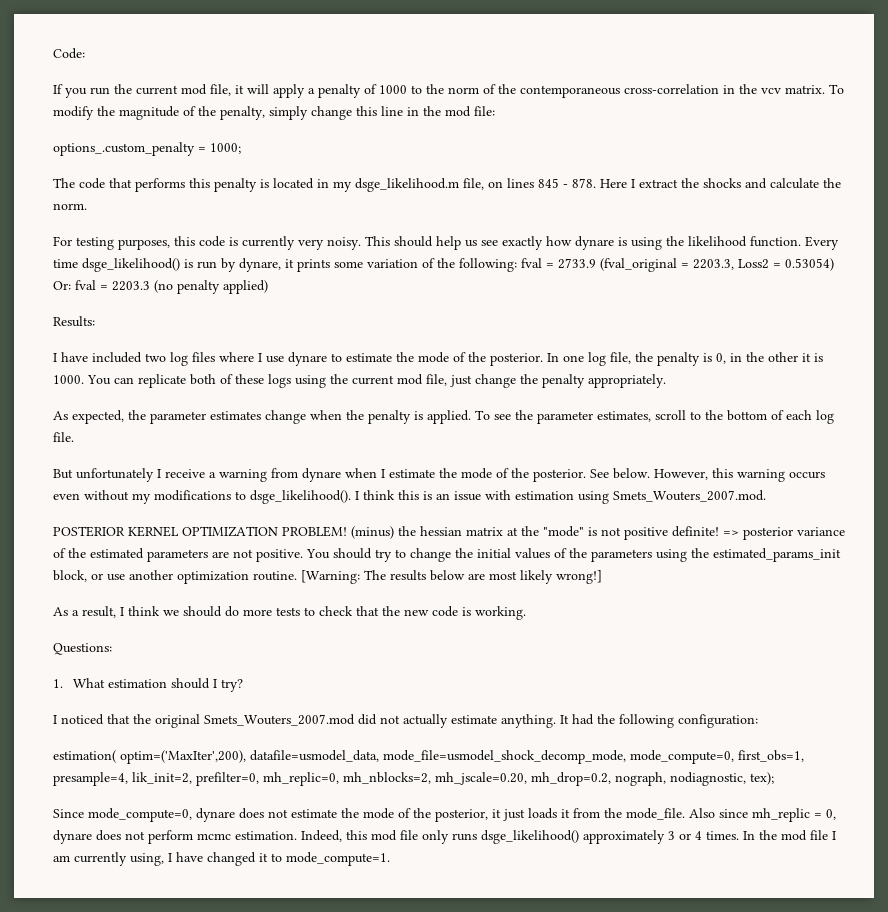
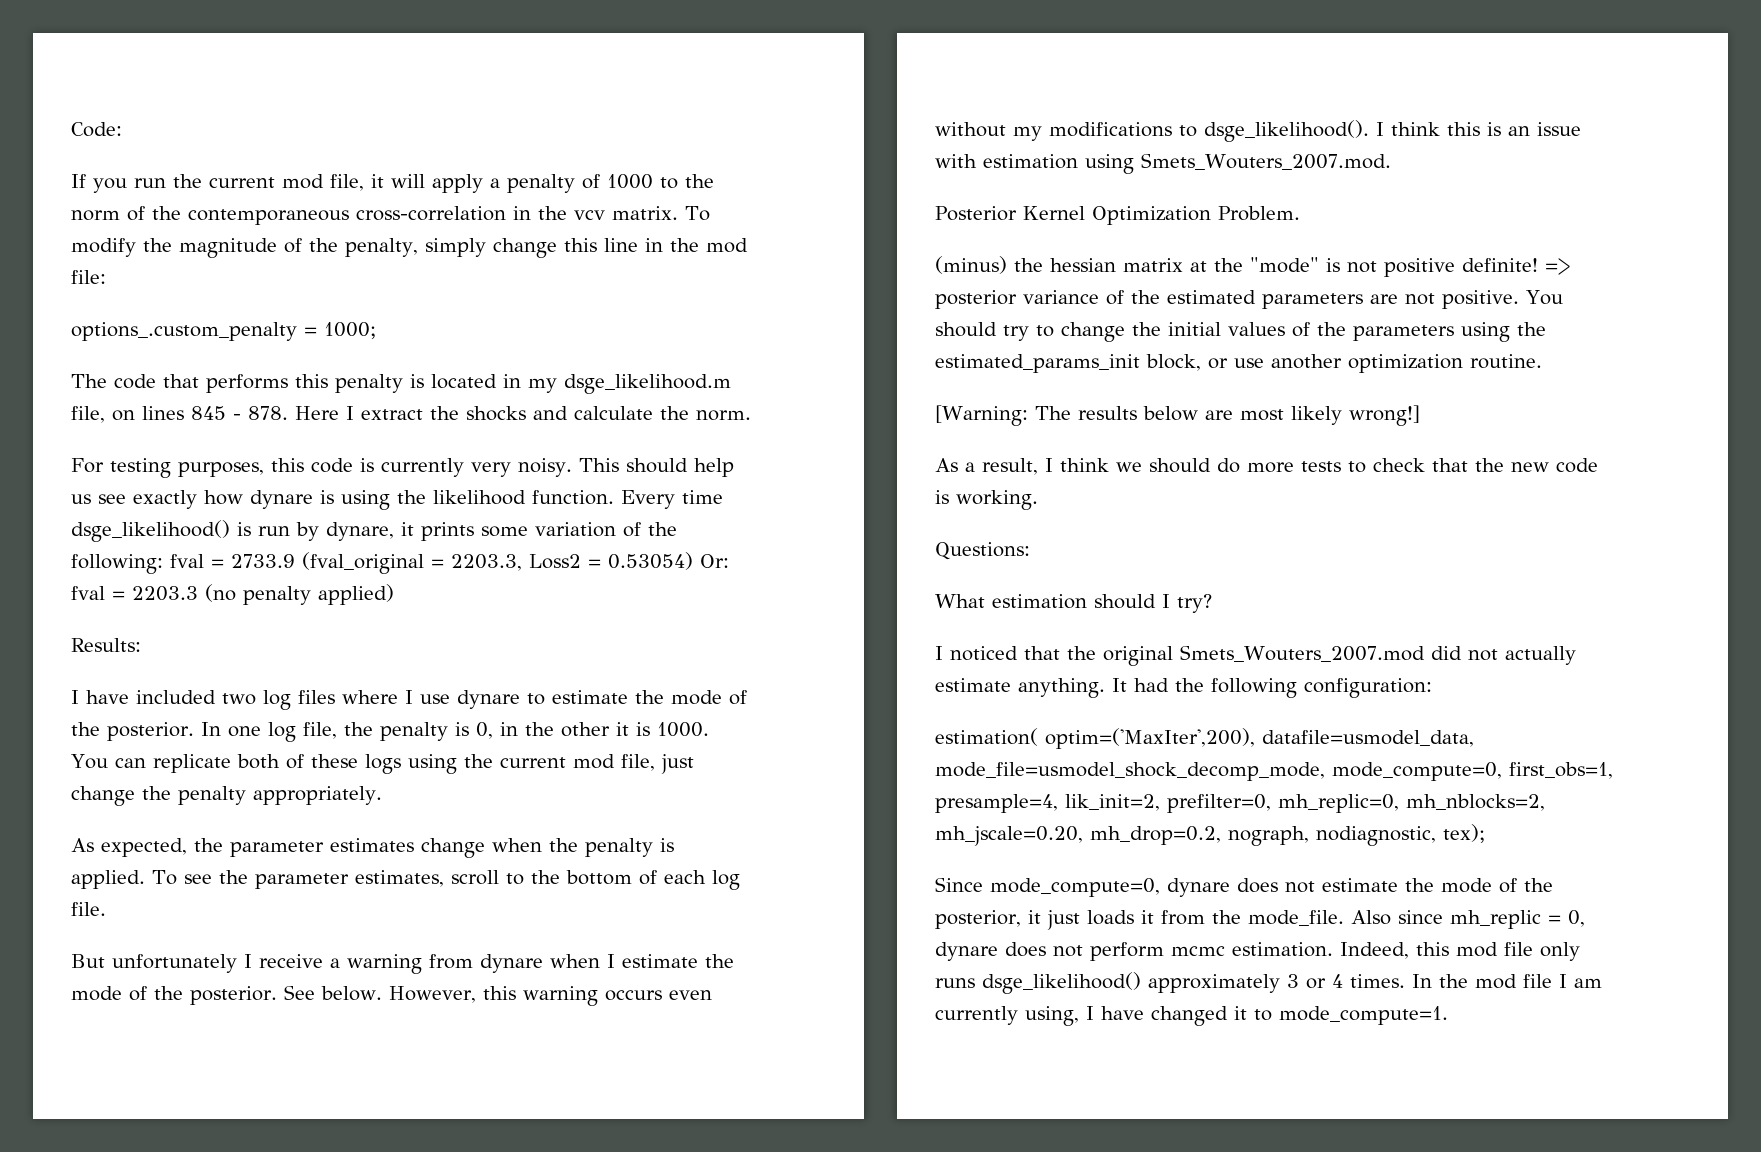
[53,526,347,537] POSTERIOR KERNEL OPTIMIZATION PROBLEM! -> [935,206,1300,225] Posterior Kernel Optimization Problem. //
(297, 576) none -> (1542, 361) //
[53,679,63,688] 1. -> (1030, 551) none

